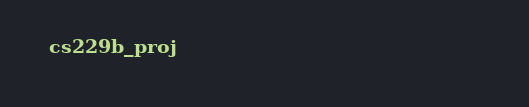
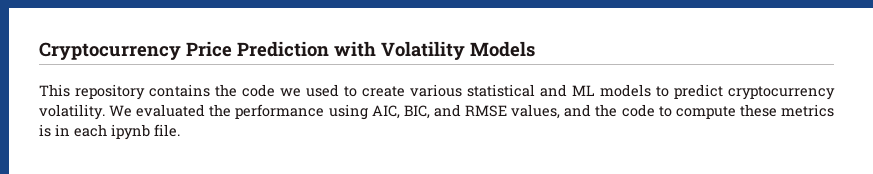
[49,39,177,57] cs229b_proj -> [39,41,535,60] [39,84,835,100] [39,104,835,120] [39,124,180,140] Cryptocurrency Price Prediction with Volatility Models // This repository contains the code we used to create various statistical and ML models to predict cryptocurrency volatility. We evaluated the performance using AIC, BIC, and RMSE values, and the code to compute these metrics is in each ipynb file.

